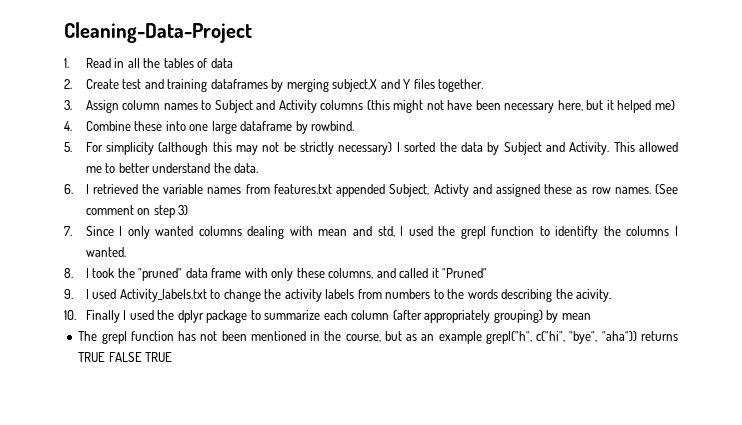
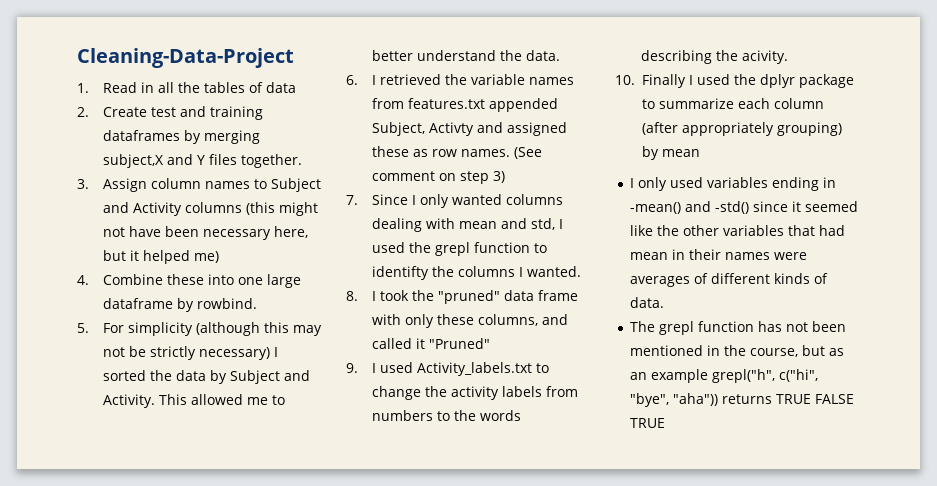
(591, 316) none -> [630,177,837,191] [630,201,859,214] [630,225,846,236] [630,249,808,260] [630,273,829,287] [630,297,665,308] // I only used variables ending in -mean() and -std() since it seemed like the other variables that had mean in their names were averages of different kinds of data.

